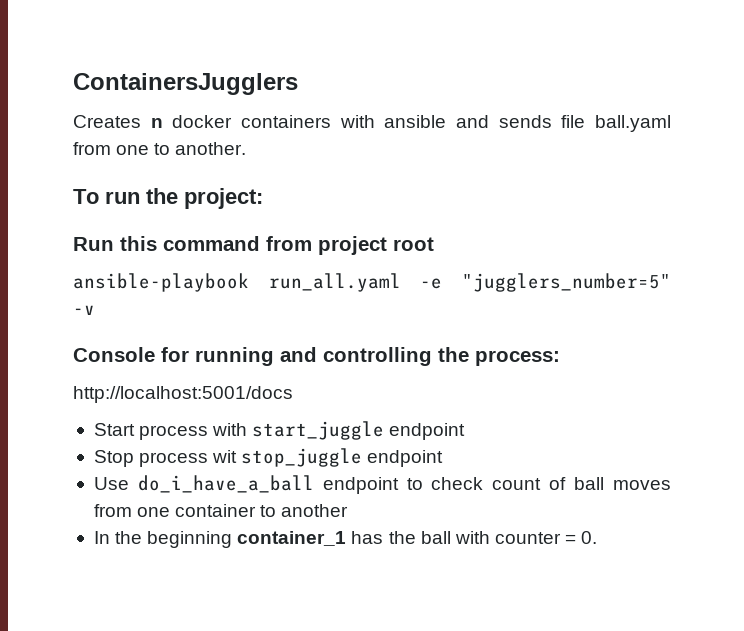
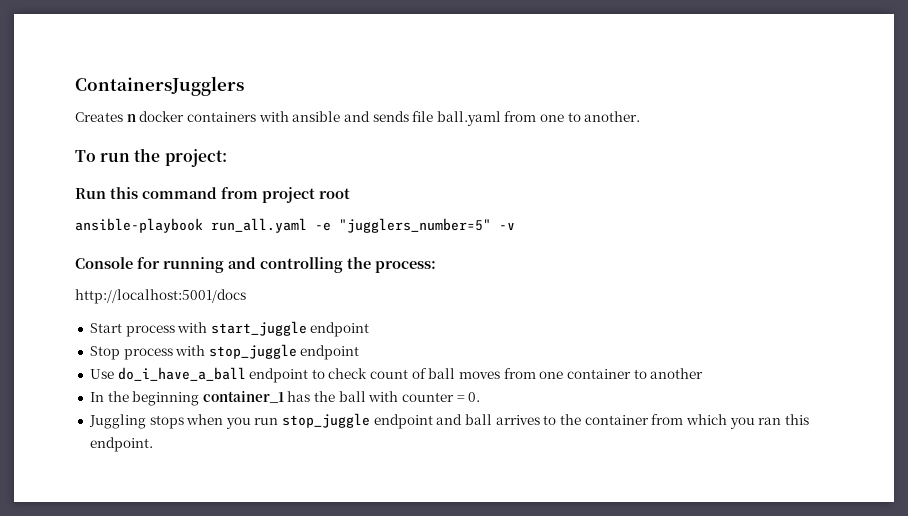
[212,450,238,463] wit -> [175,345,206,356] with
(598, 537) none -> [88,413,809,429] [89,437,153,452] // Juggling stops when you run stop_juggle endpoint and ball arrives to the container from which you ran this endpoint.

